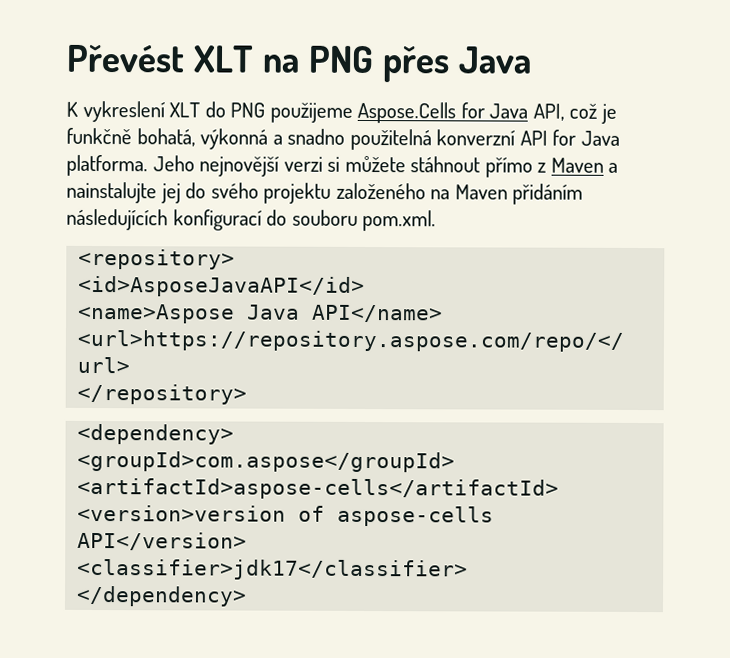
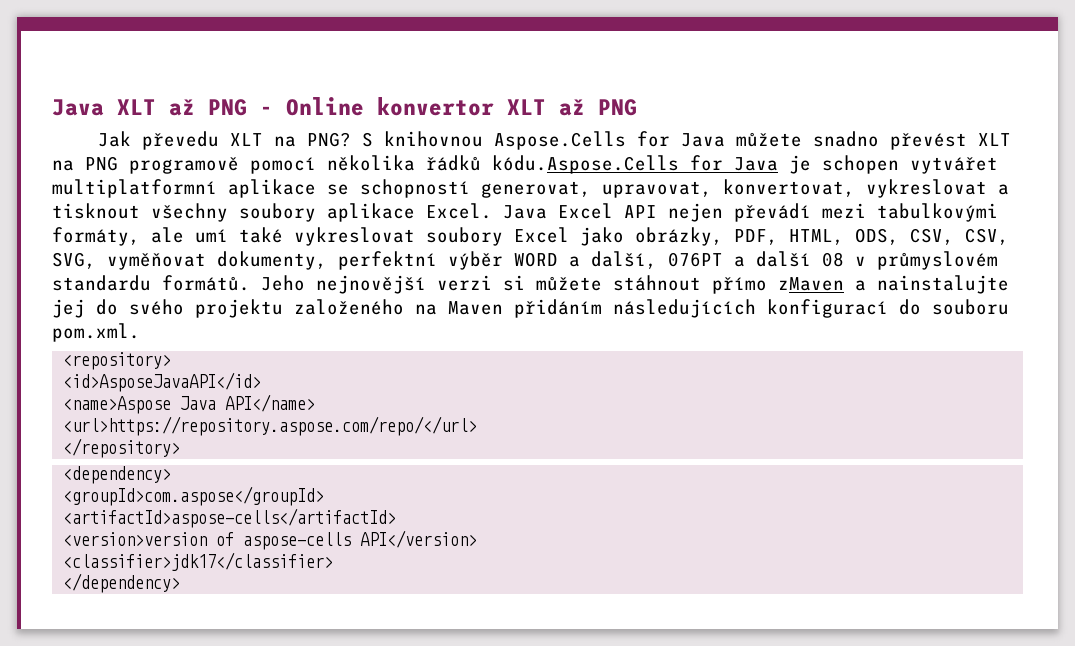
[66,44,532,83] [66,100,617,124] [66,127,620,151] [66,154,148,177] Převést XLT na PNG přes Java // K vykreslení XLT do PNG použijeme Aspose.Cells for Java API, což je funkčně bohatá, výkonná a snadno použitelná konverzní API for Java platforma. -> [52,97,637,116] [97,131,1011,150] [52,155,998,174] [52,179,1009,198] [52,203,998,222] [52,227,1009,246] [52,251,998,270] [52,275,250,291] Java XLT až PNG - Online konvertor XLT až PNG // Jak převedu XLT na PNG? S knihovnou Aspose.Cells for Java můžete snadno převést XLT na PNG programově pomocí několika řádků kódu.Aspose.Cells for Java je schopen vytvářet multiplatformní aplikace se schopností generovat, upravovat, konvertovat, vykreslovat a tisknout všechny soubory aplikace Excel. Java Excel API nejen převádí mezi tabulkovými formáty, ale umí také vykreslovat soubory Excel jako obrázky, PDF, HTML, ODS, CSV, CSV, SVG, vyměňovat dokumenty, perfektní výběr WORD a další, 076PT a další 08 v průmyslovém standardu formátů.
[537,157,604,173] z Maven -> [778,277,844,291] zMaven

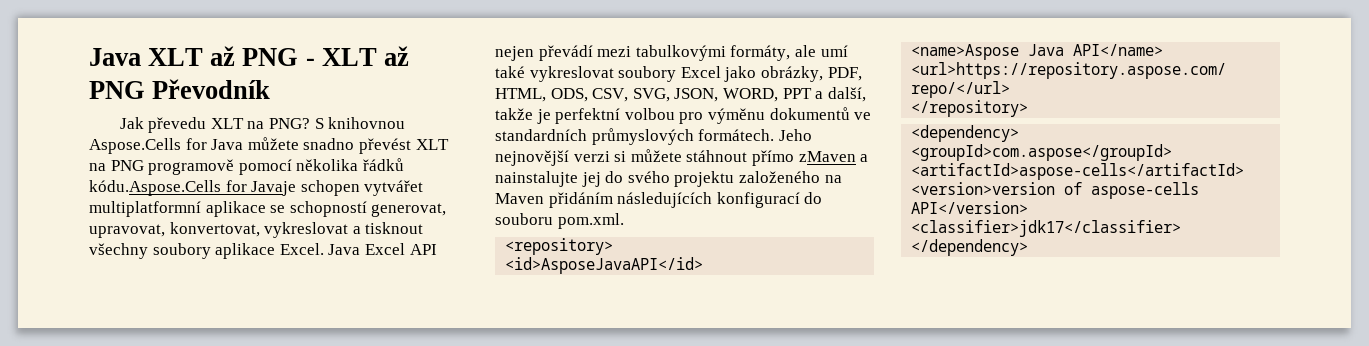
[286,97,637,116] Online konvertor XLT až PNG -> [321,46,409,66] [89,79,271,99] XLT až PNG Převodník
[734,155,811,174] Java je -> [251,181,297,196] Javaje
[965,228,1009,245] [52,251,998,270] [52,275,250,291] CSV, SVG, vyměňovat dokumenty, perfektní výběr WORD a další, 076PT a další 08 v průmyslovém standardu formátů. -> [632,87,866,102] [495,107,872,124] [495,128,775,145] SVG, JSON, WORD, PPT a další, takže je perfektní volbou pro výměnu dokumentů ve standardních průmyslových formátech.

